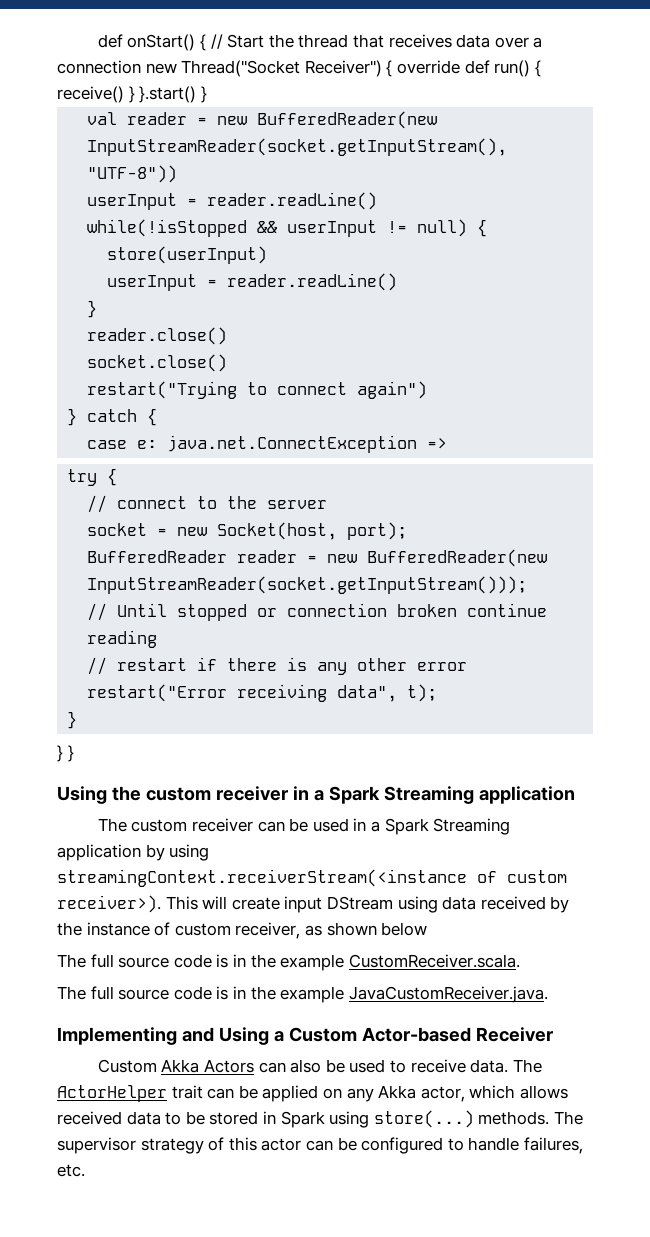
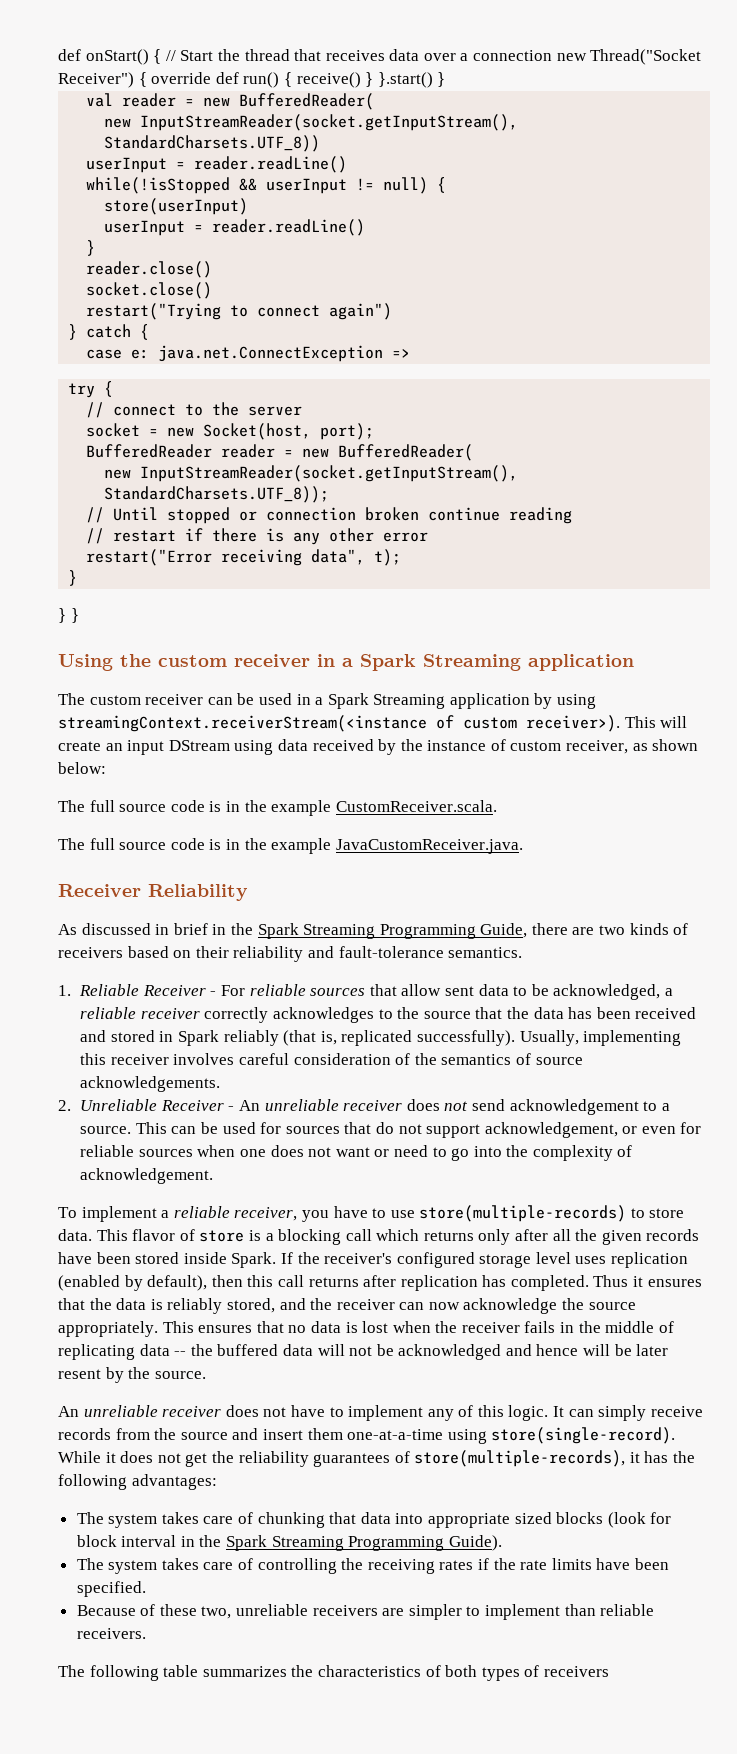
[257,111,438,129] [87,138,508,156] [87,165,178,183] BufferedReader(new InputStreamReader(socket.getInputStream(), "UTF-8")) -> [239,93,375,110] [104,114,519,131] [104,135,321,152] BufferedReader( // new InputStreamReader(socket.getInputStream(), StandardCharsets.UTF_8))
[367,549,548,567] [87,576,528,594] BufferedReader(new InputStreamReader(socket.getInputStream())); -> [338,444,474,461] [104,465,519,482] [104,486,330,503] BufferedReader( // new InputStreamReader(socket.getInputStream(), StandardCharsets.UTF_8));
(280, 903) none -> [105,743,123,751] an
[381,922,428,936] below -> [58,762,106,774] below:
[57,1027,553,1045] [97,1059,542,1073] [57,1085,568,1102] [57,1110,583,1128] [57,1137,583,1154] [57,1164,85,1177] Implementing and Using a Custom Actor-based Receiver // Custom Akka Actors can also be used to receive data. The ActorHelper trait can be applied on any Akka actor, which allows received data to be stored in Spark using store(...) methods. The supervisor strategy of this actor can be configured to handle failures, etc. -> [58,884,248,901] [58,923,689,939] [58,946,523,962] [58,984,673,1000] [80,1007,697,1023] [80,1030,682,1046] [80,1053,583,1065] [80,1076,221,1092] [58,1099,670,1115] [80,1122,702,1138] [80,1145,633,1161] [80,1168,214,1184] [58,1205,685,1222] [58,1229,700,1245] [58,1252,689,1268] [58,1275,702,1291] [58,1298,636,1314] [58,1321,674,1337] [58,1344,669,1360] [58,1367,206,1383] [58,1405,703,1421] [58,1427,676,1444] [58,1450,696,1467] [58,1474,217,1490] [76,1512,672,1528] [76,1535,502,1551] [76,1558,669,1574] [76,1581,146,1597] [76,1604,655,1620] [76,1628,146,1639] [58,1665,609,1681] Receiver Reliability // As discussed in brief in the Spark Streaming Programming Guide, there are two kinds of receivers based on their reliability and fault-tolerance semantics. // 1. Reliable Receiver - For reliable sources that allow sent data to be acknowledged, a reliable receiver correctly acknowledges to the source that the data has been received and stored in Spark reliably (that is, replicated successfully). Usually, implementing this receiver involves careful consideration of the semantics of source acknowledgements. // 2. Unreliable Receiver - An unreliable receiver does not send acknowledgement to a source. This can be used for sources that do not support acknowledgement, or even for reliable sources when one does not want or need to go into the complexity of acknowledgement. // To implement a reliable receiver, you have to use store(multiple-records) to store data. This flavor of store is a blocking call which returns only after all the given records have been stored inside Spark. If the receiver's configured storage level uses replication (enabled by default), then this call returns after replication has completed. Thus it ensures that the data is reliably stored, and the receiver can now acknowledge the source appropriately. This ensures that no data is lost when the receiver fails in the middle of replicating data -- the buffered data will not be acknowledged and hence will be later resent by the source. // An unreliable receiver does not have to implement any of this logic. It can simply receive records from the source and insert them one-at-a-time using store(single-record). While it does not get the reliability guarantees of store(multiple-records), it has the following advantages: // The system takes care of chunking that data into appropriate sized blocks (look for block interval in the Spark Streaming Programming Guide). // The system takes care of controlling the receiving rates if the rate limits have been specified. // Because of these two, unreliable receivers are simpler to implement than reliable receivers. // The following table summarizes the characteristics of both types of receivers

